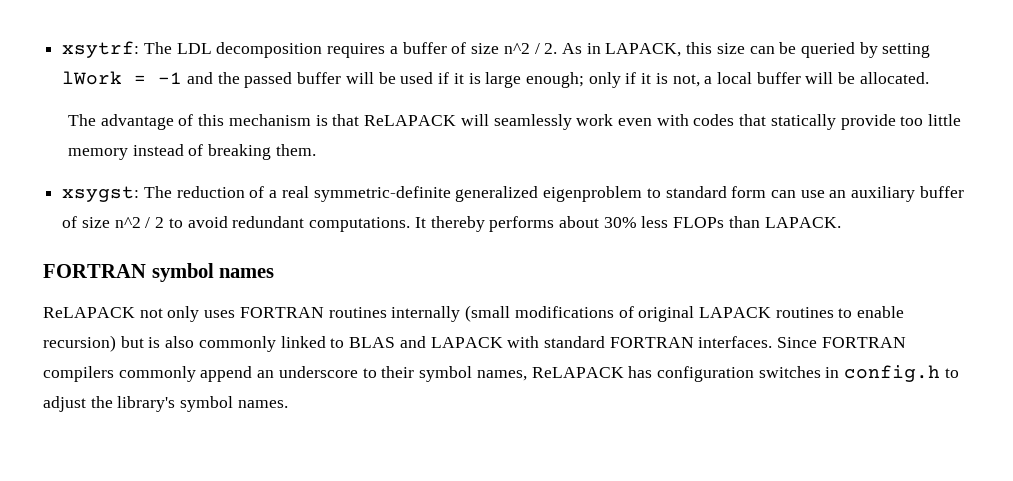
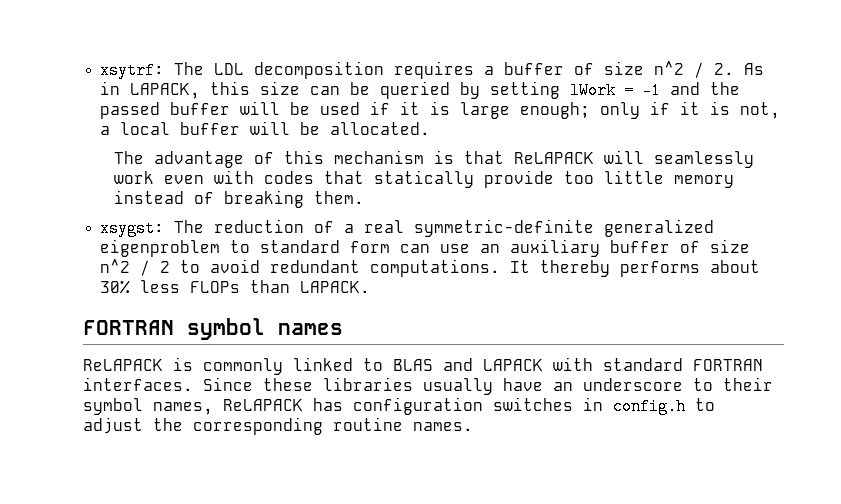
[139,305,905,322] [43,335,195,352] not only uses FORTRAN routines internally (small modifications of original LAPACK routines to enable recursion) but is also -> [173,357,193,371] is
[821,337,906,348] [43,366,253,382] FORTRAN compilers commonly append -> [263,377,543,395] these libraries usually have
[117,396,234,412] library's symbol -> [193,417,403,435] corresponding routine

